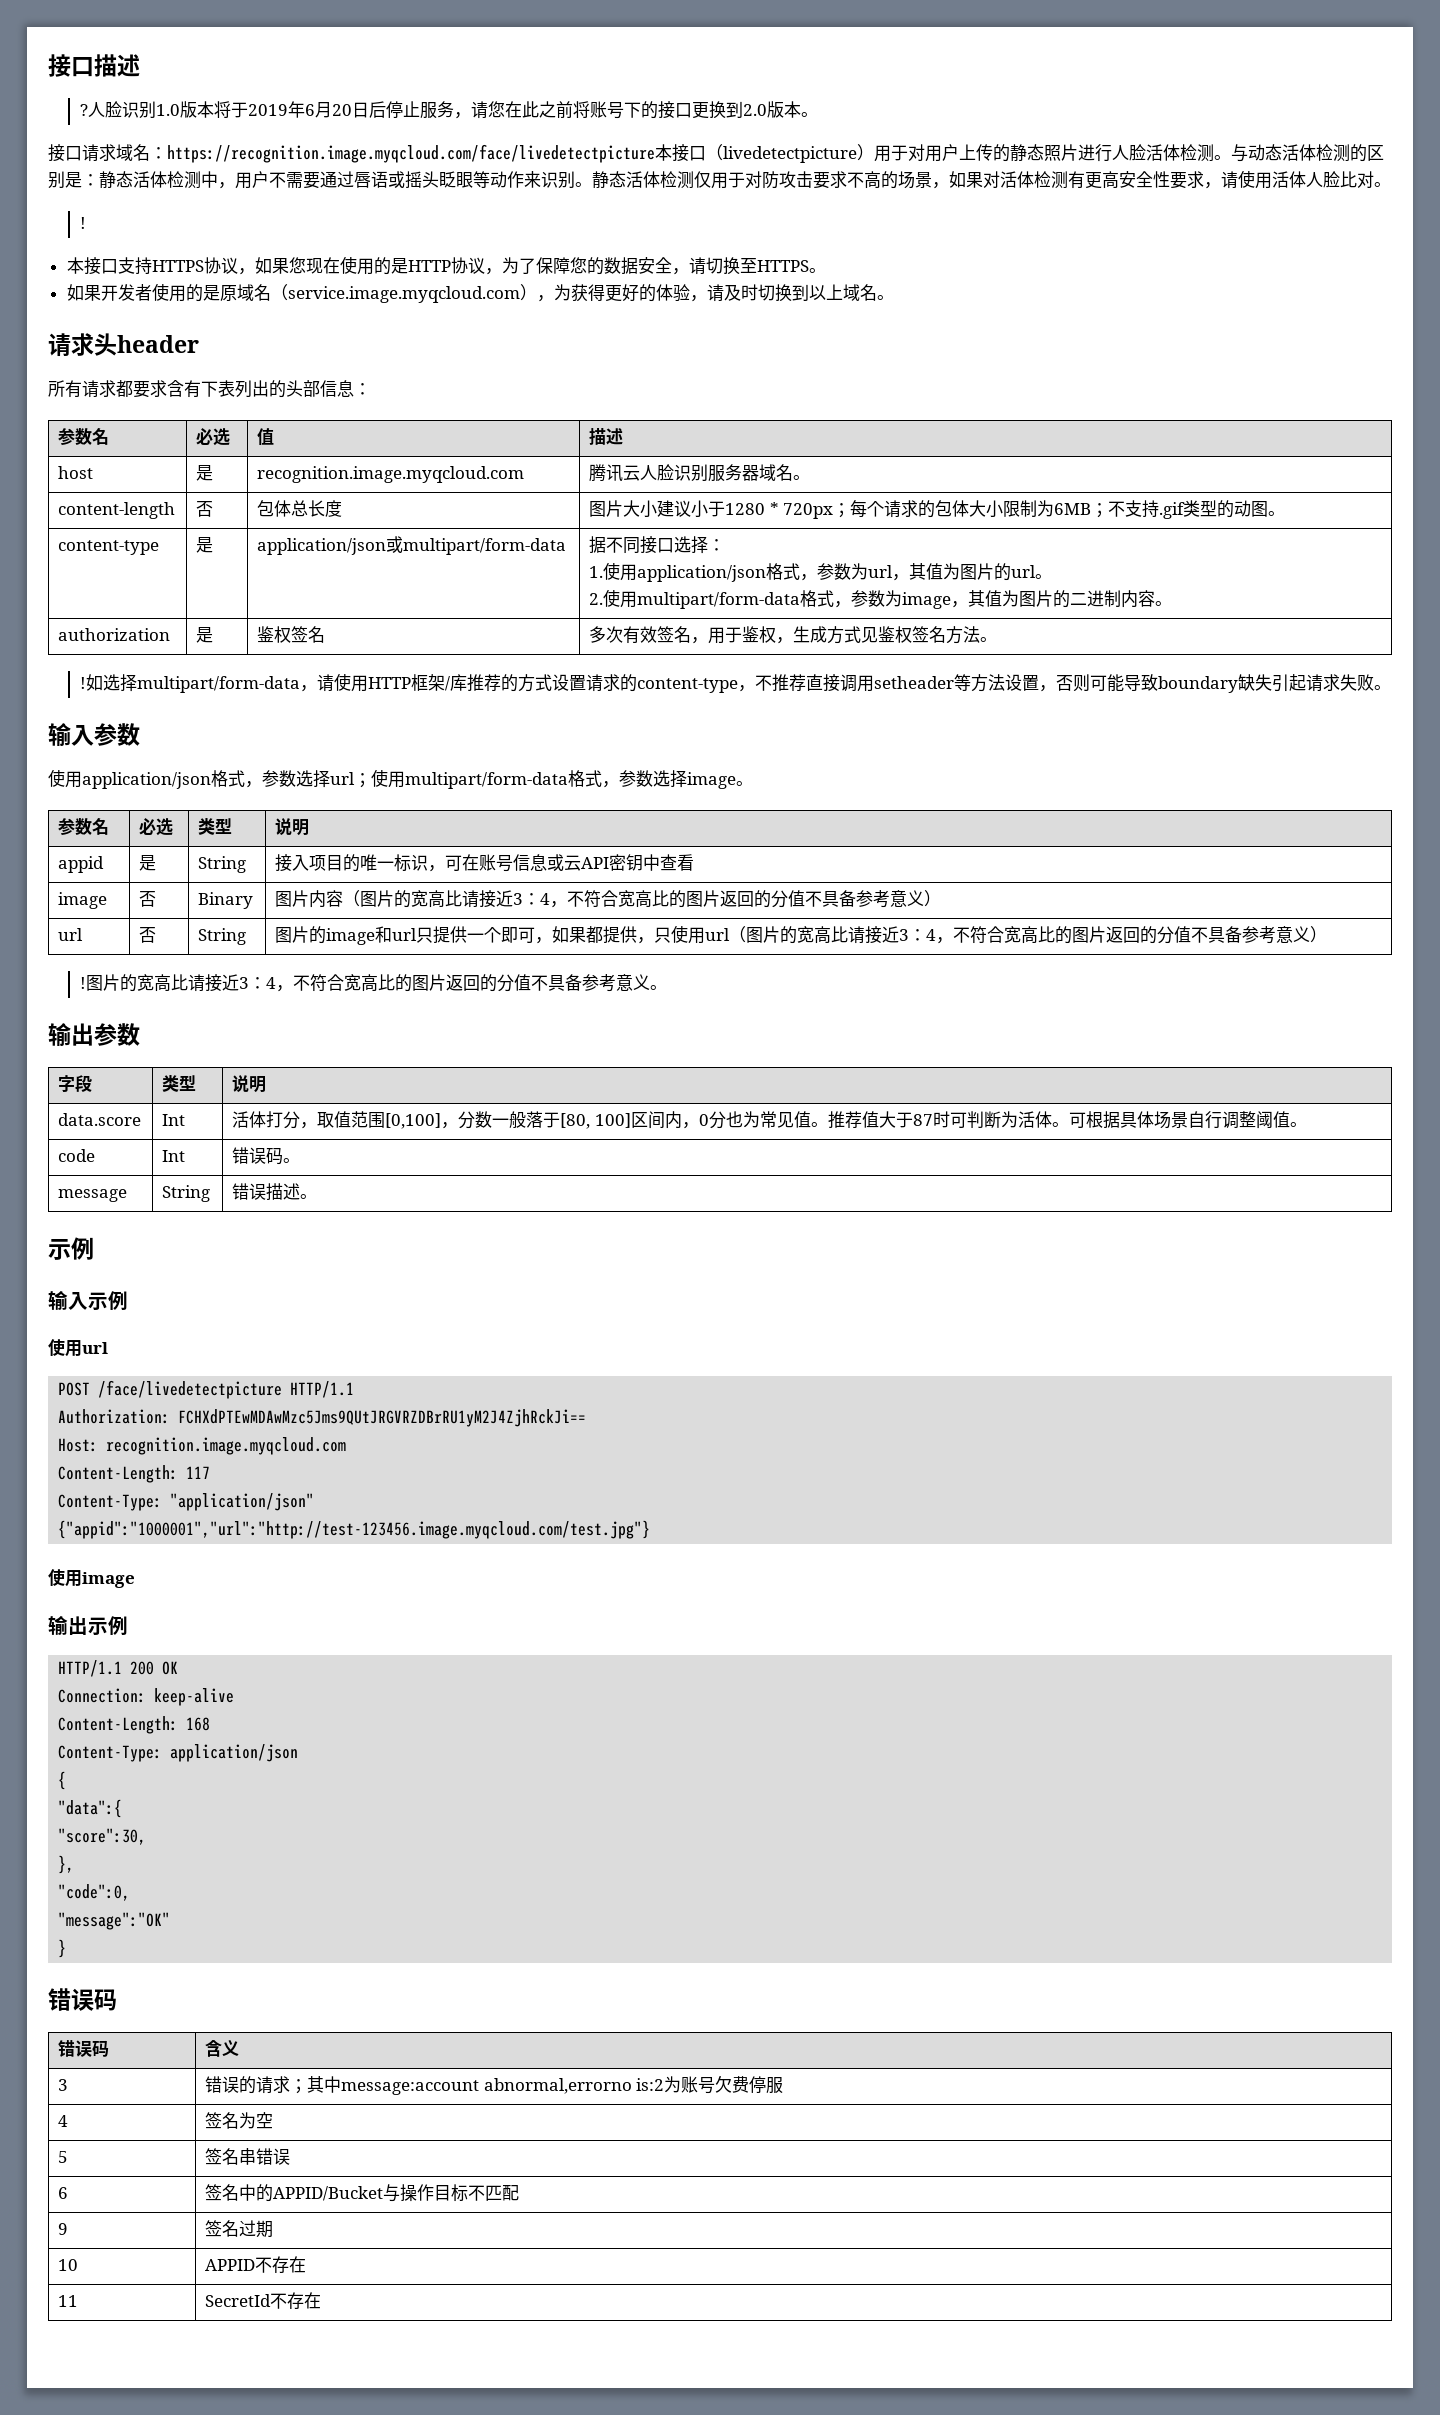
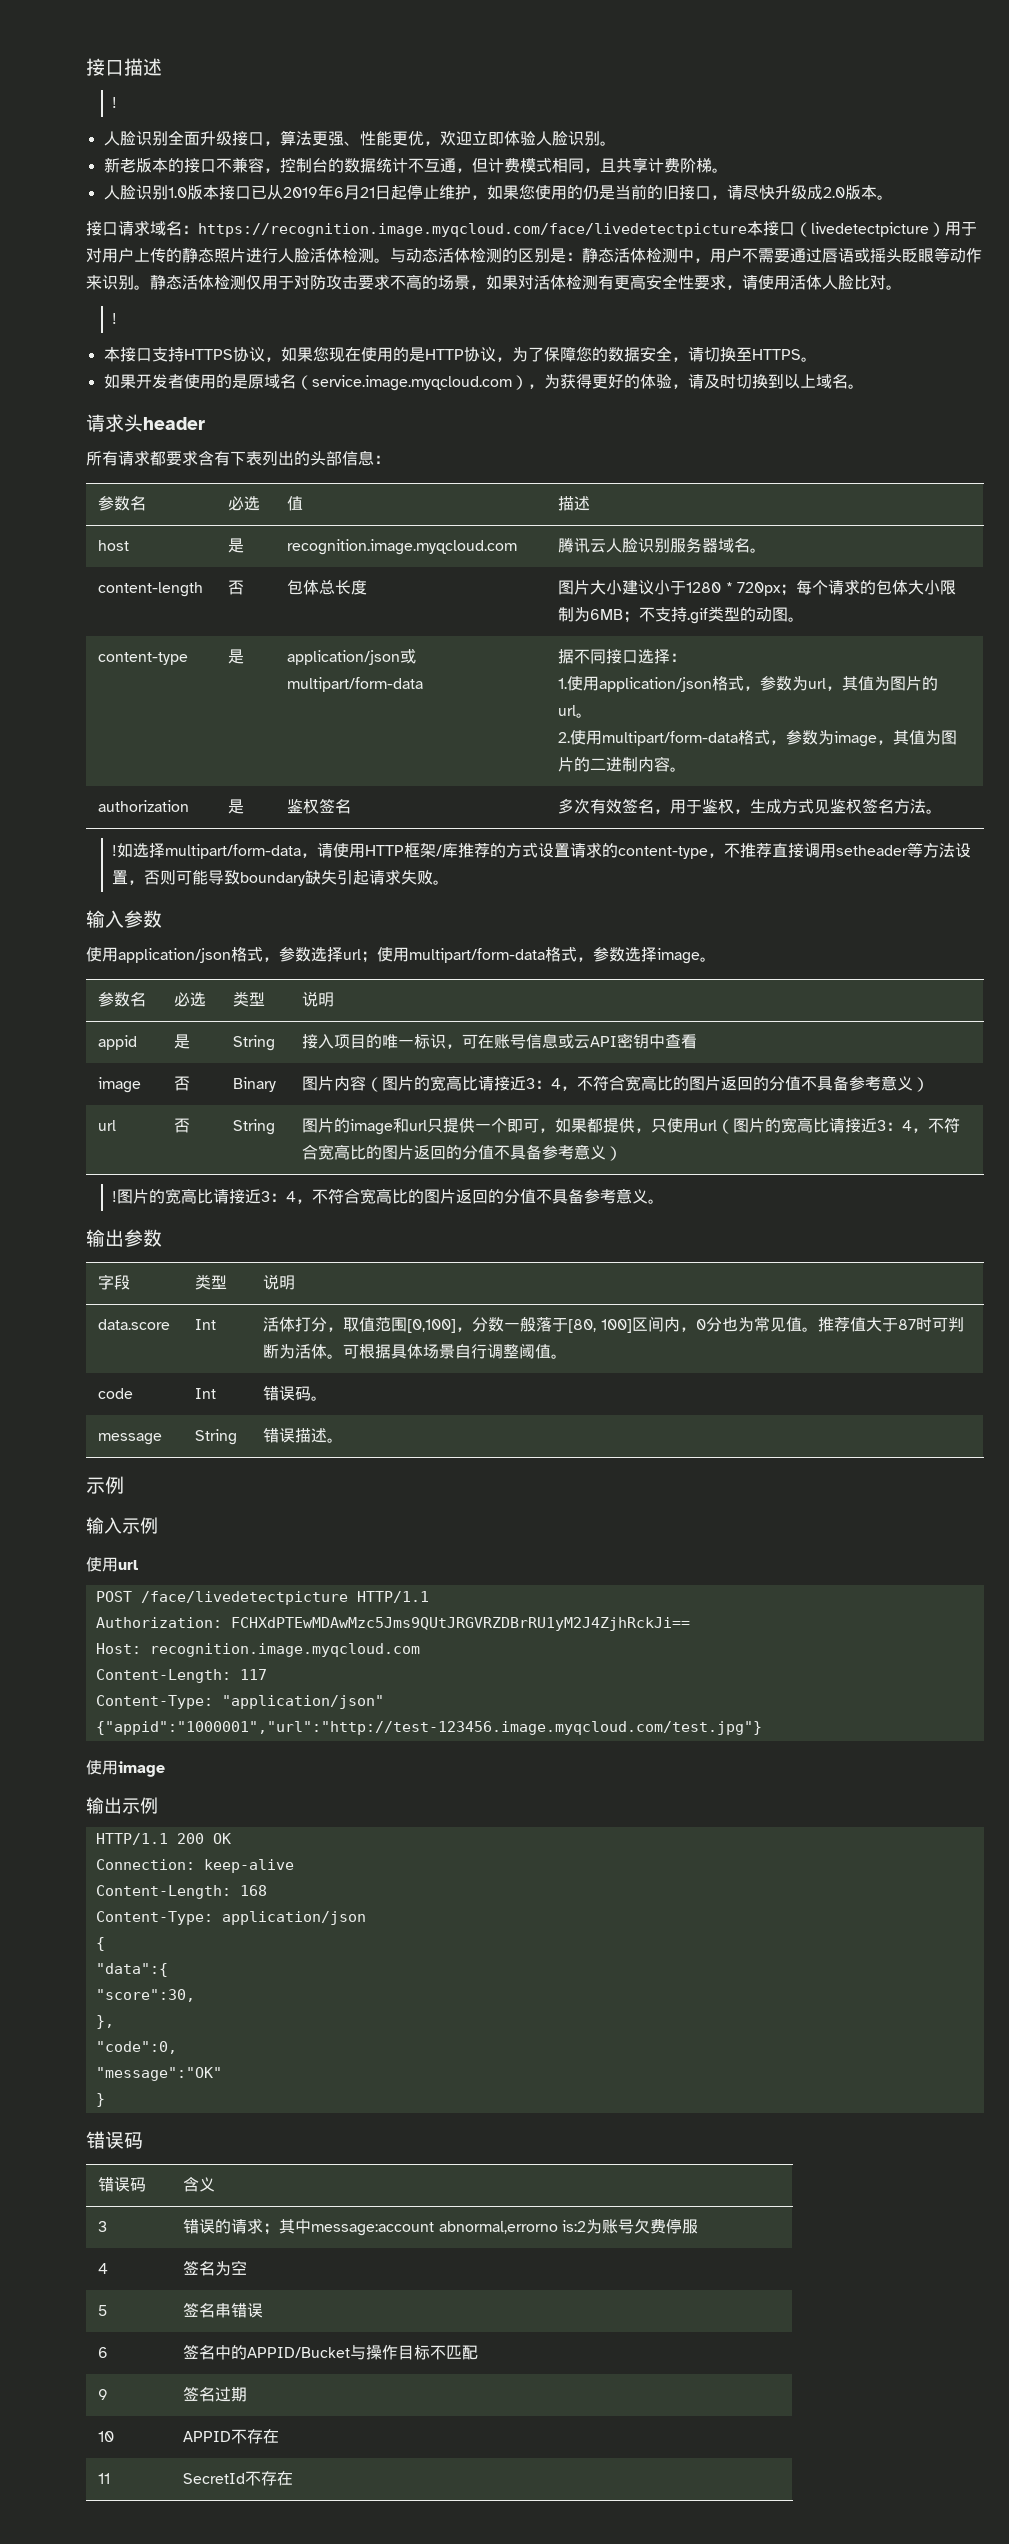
[79,104,88,116] ? -> [111,97,117,108] [103,130,616,146] [103,157,728,173] ! // 人脸识别全面升级接口，算法更强、性能更优，欢迎立即体验人脸识别。 // 新老版本的接口不兼容，控制台的数据统计不互通，但计费模式相同，且共享计费阶梯。 //
[213,101,248,118] 将于 -> [218,185,283,200] 接口已从
[331,101,743,119] 20日后停止服务，请您在此之前将账号下的接口更换到 -> [359,184,823,200] 21日起停止维护，如果您使用的仍是当前的旧接口，请尽快升级成

